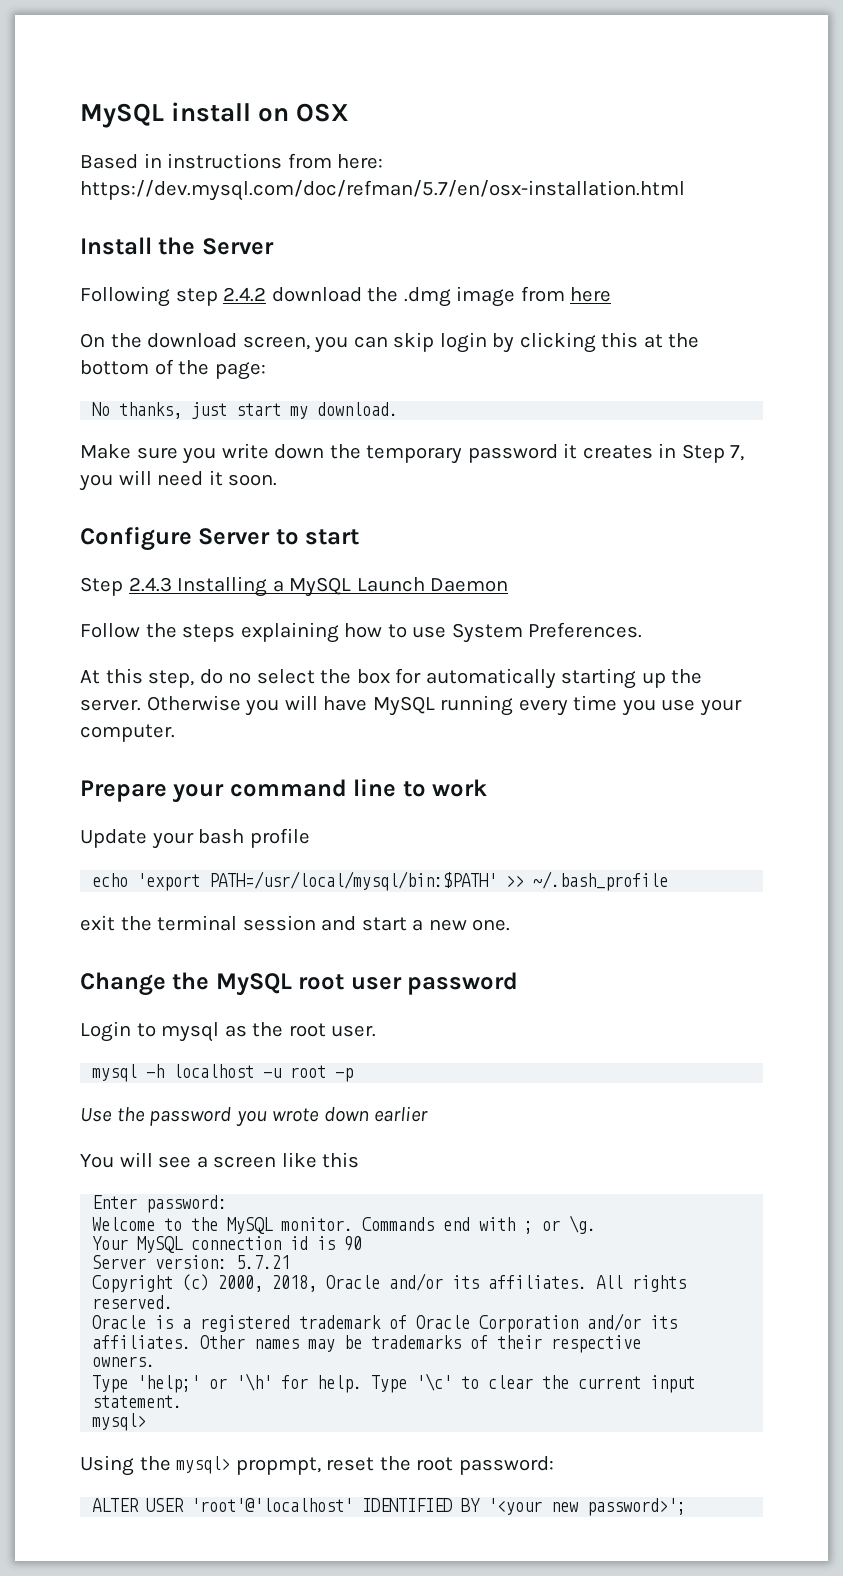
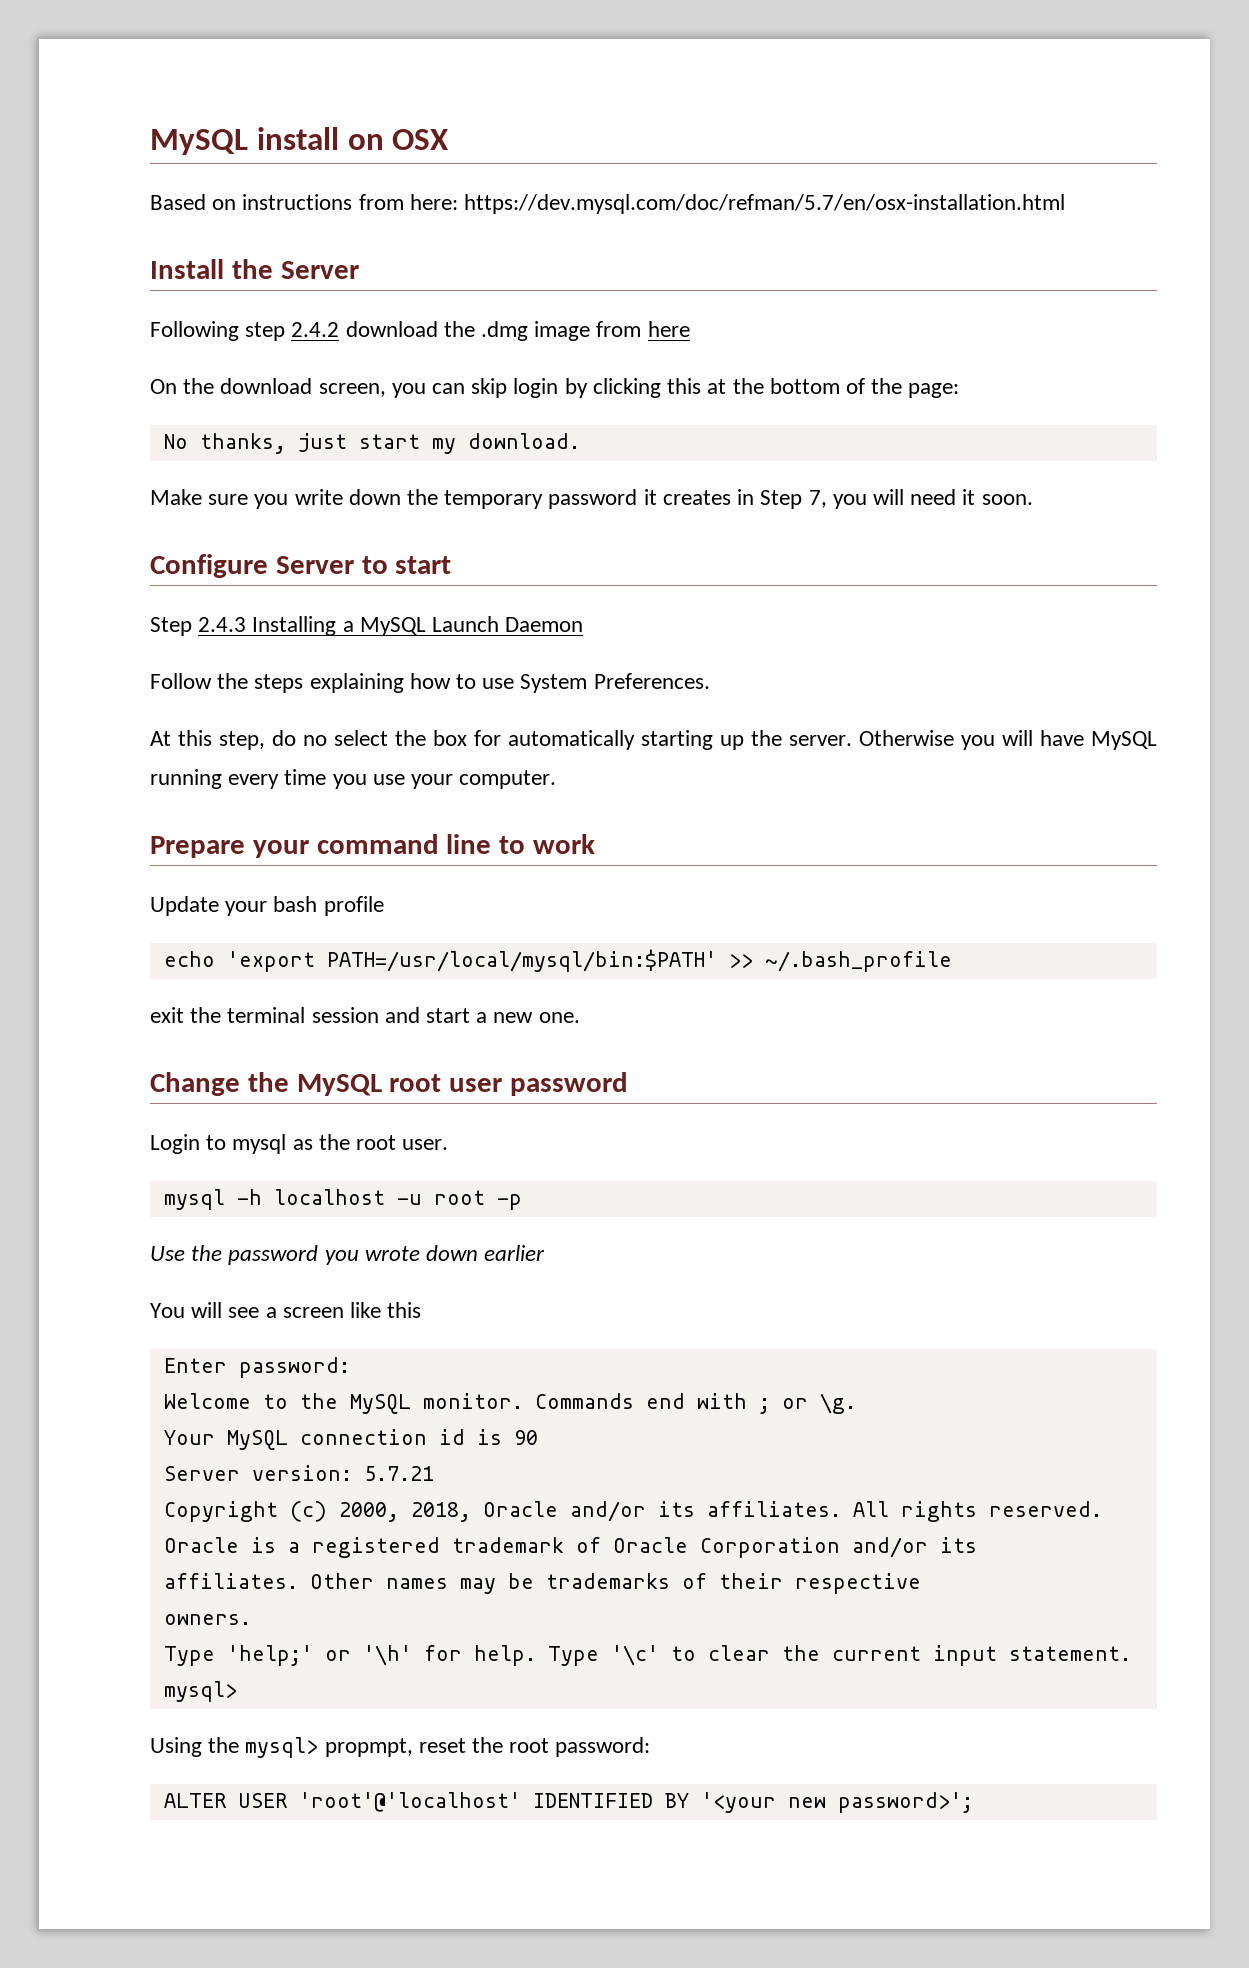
[143,153,162,168] in -> [212,199,237,210] on

